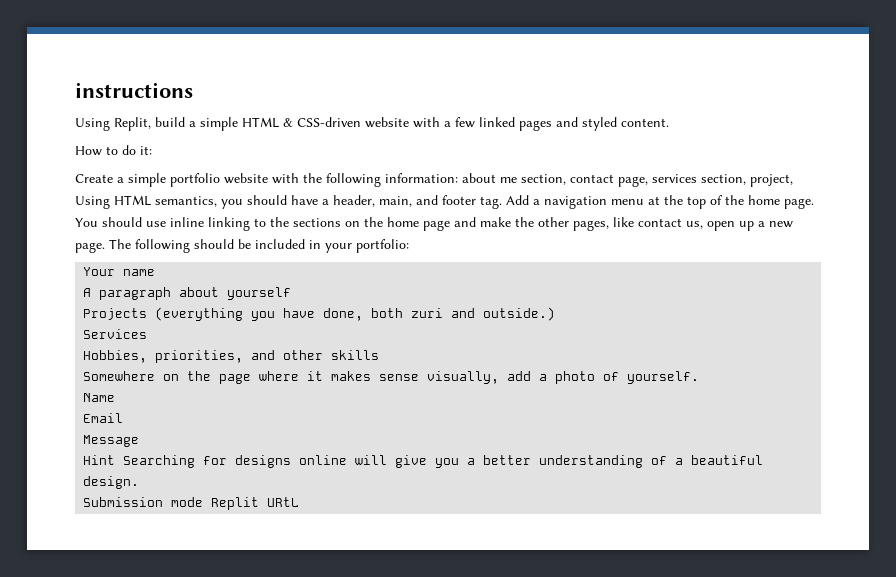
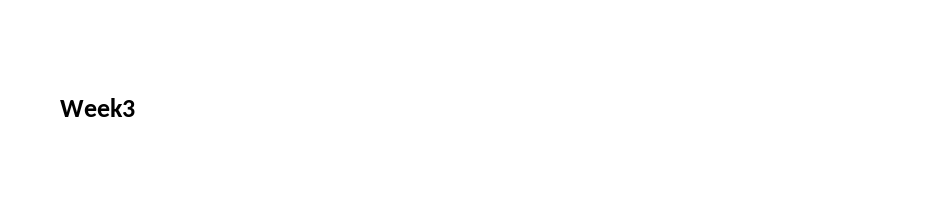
[75,82,193,98] [75,117,669,131] [75,145,152,156] [75,173,793,187] [75,195,814,209] [75,217,793,231] [75,239,409,253] [83,267,156,276] [83,287,292,300] [83,307,556,321] [83,329,148,339] [83,350,380,363] [83,371,700,384] [83,393,116,402] [83,413,124,423] [83,435,140,447] [83,455,764,468] [83,476,140,489] [83,497,300,510] instructions // Using Replit, build a simple HTML & CSS-driven website with a few linked pages and styled content. // How to do it: // Create a simple portfolio website with the following information: about me section, contact page, services section, project, Using HTML semantics, you should have a header, main, and footer tag. Add a navigation menu at the top of the home page. You should use inline linking to the sections on the home page and make the other pages, like contact us, open up a new page. The following should be included in your portfolio: // Your name // A paragraph about yourself // Projects (everything you have done, both zuri and outside.) // Services // Hobbies, priorities, and other skills // Somewhere on the page where it makes sense visually, add a photo of yourself. // Name // Email // Message // Hint Searching for designs online will give you a better understanding of a beautiful design. // Submission mode Replit URtL -> [60,98,135,117] Week3

